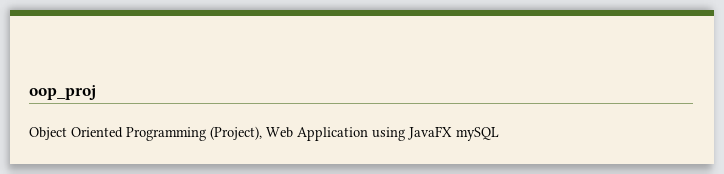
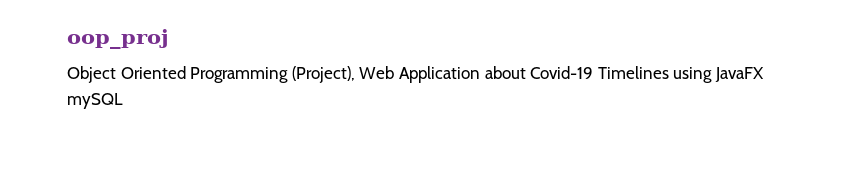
(368, 134) none -> [484,66,669,79] about Covid-19 Timelines

